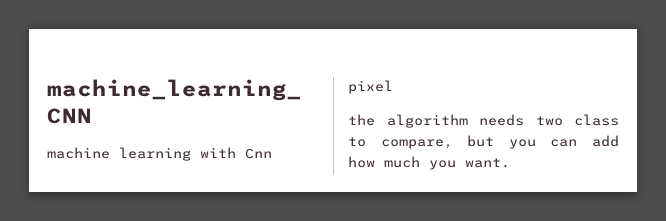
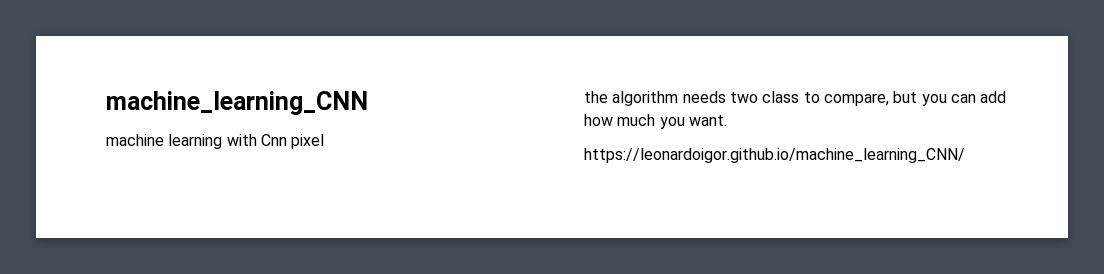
(510, 163) none -> [584,148,965,163] // https://leonardoigor.github.io/machine_learning_CNN/

